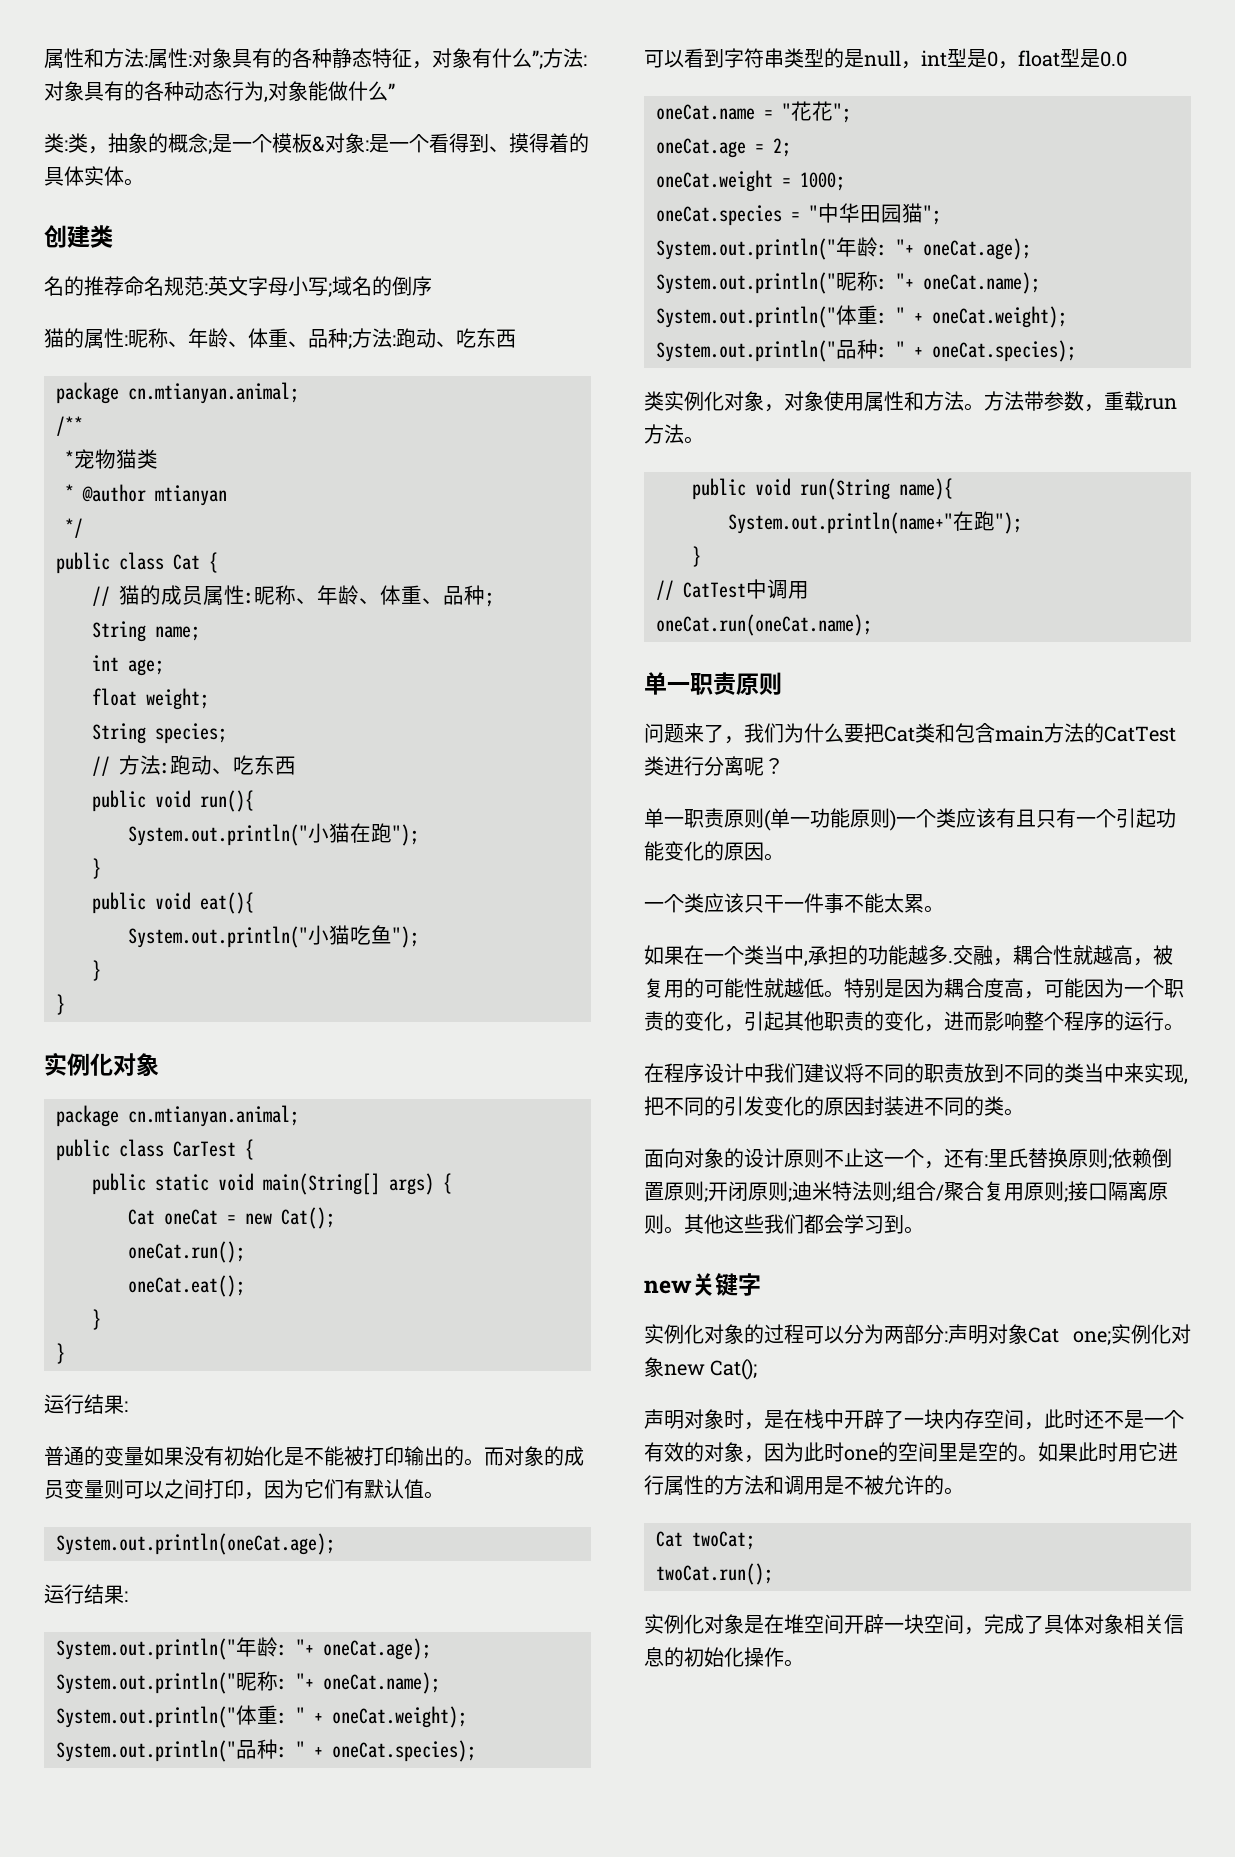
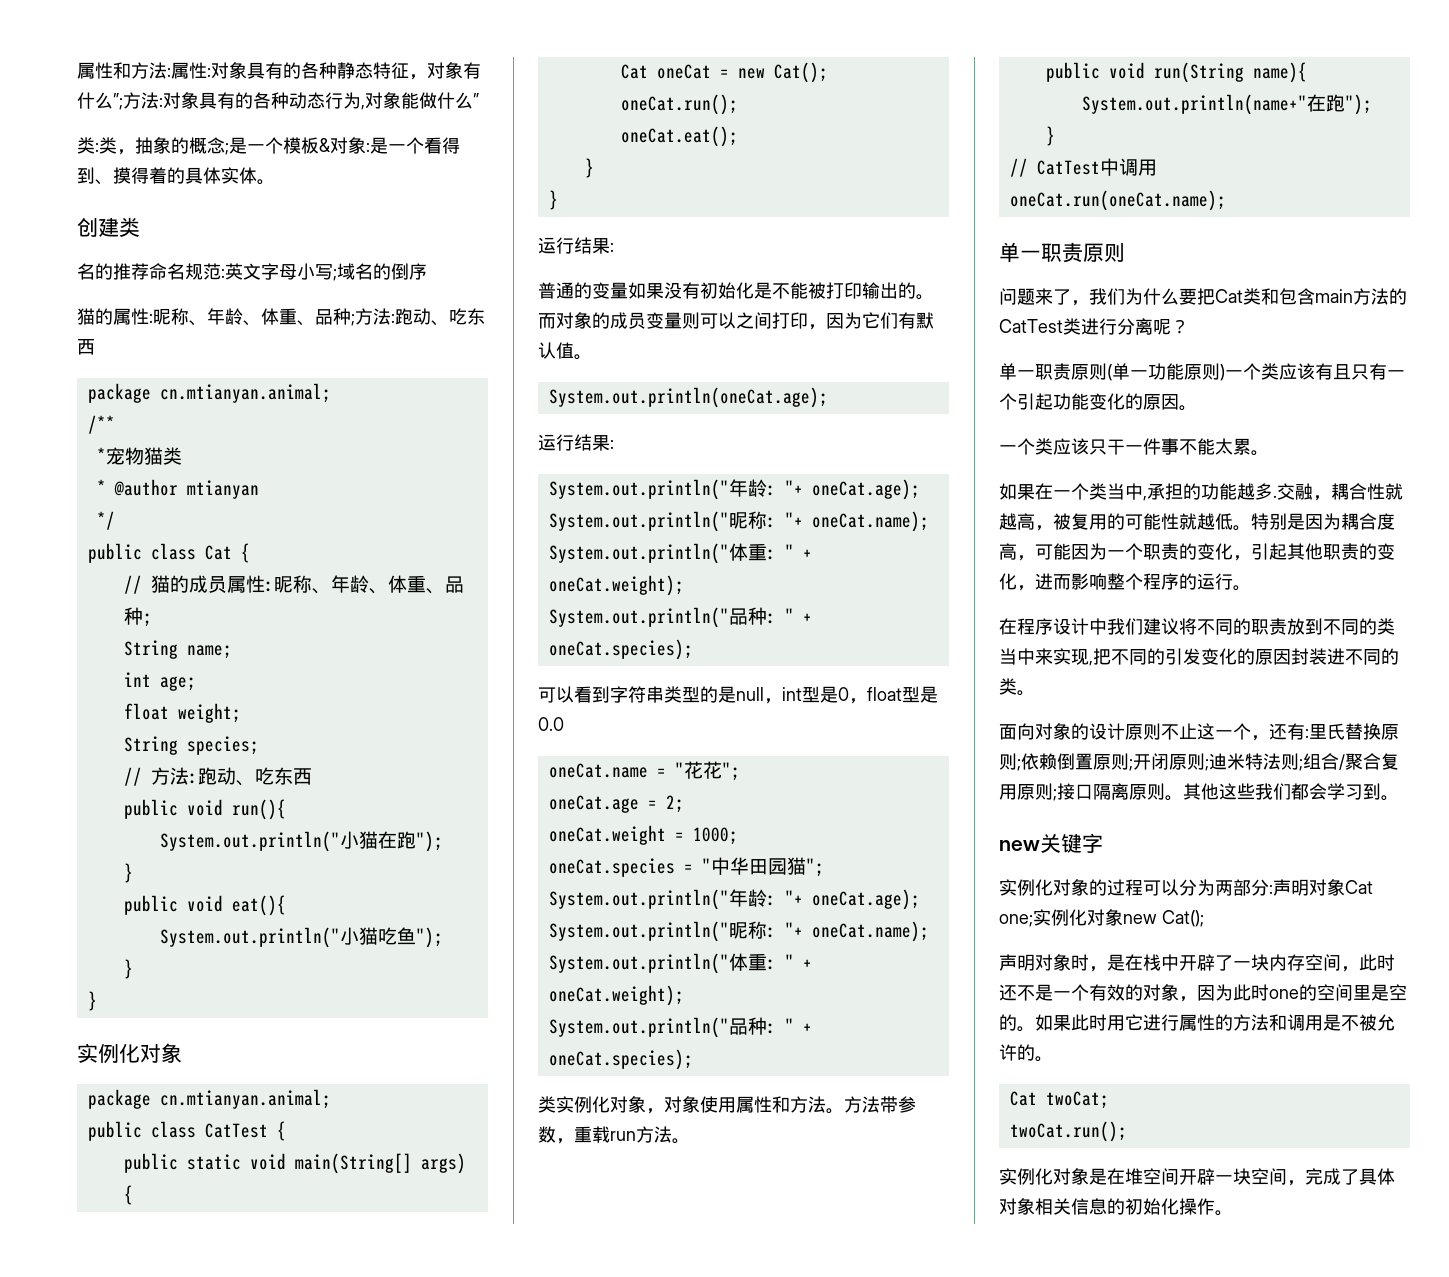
[173,1141,236,1157] CarTest -> [204,1123,268,1138] CatTest

